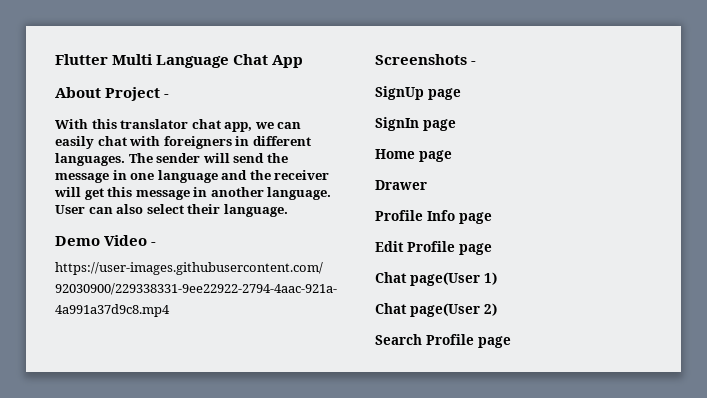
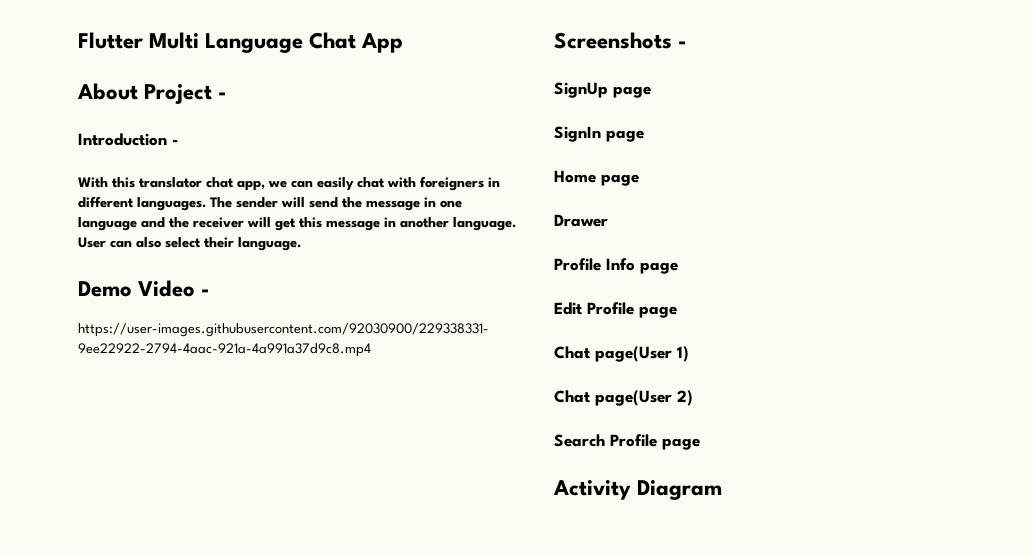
(170, 96) none -> [78,133,178,146] // Introduction -
(511, 342) none -> [553,480,723,500] // Activity Diagram

